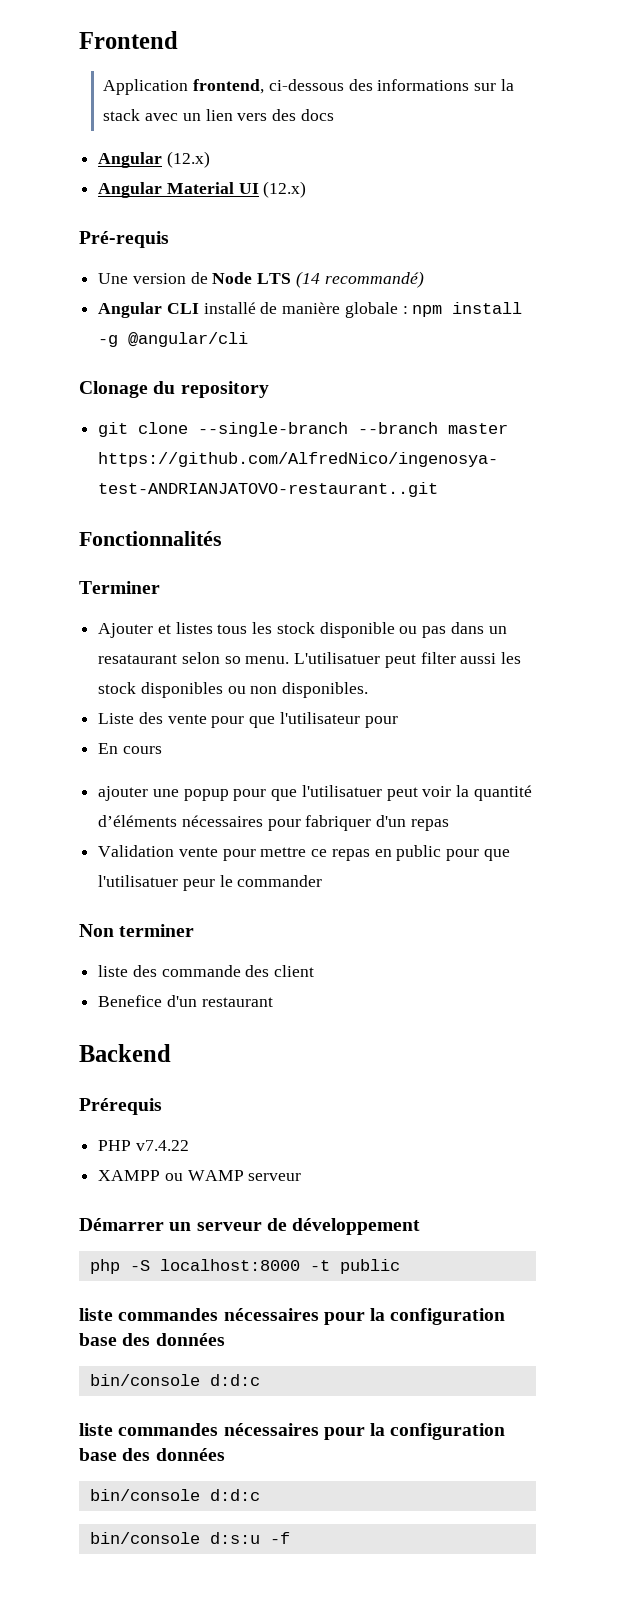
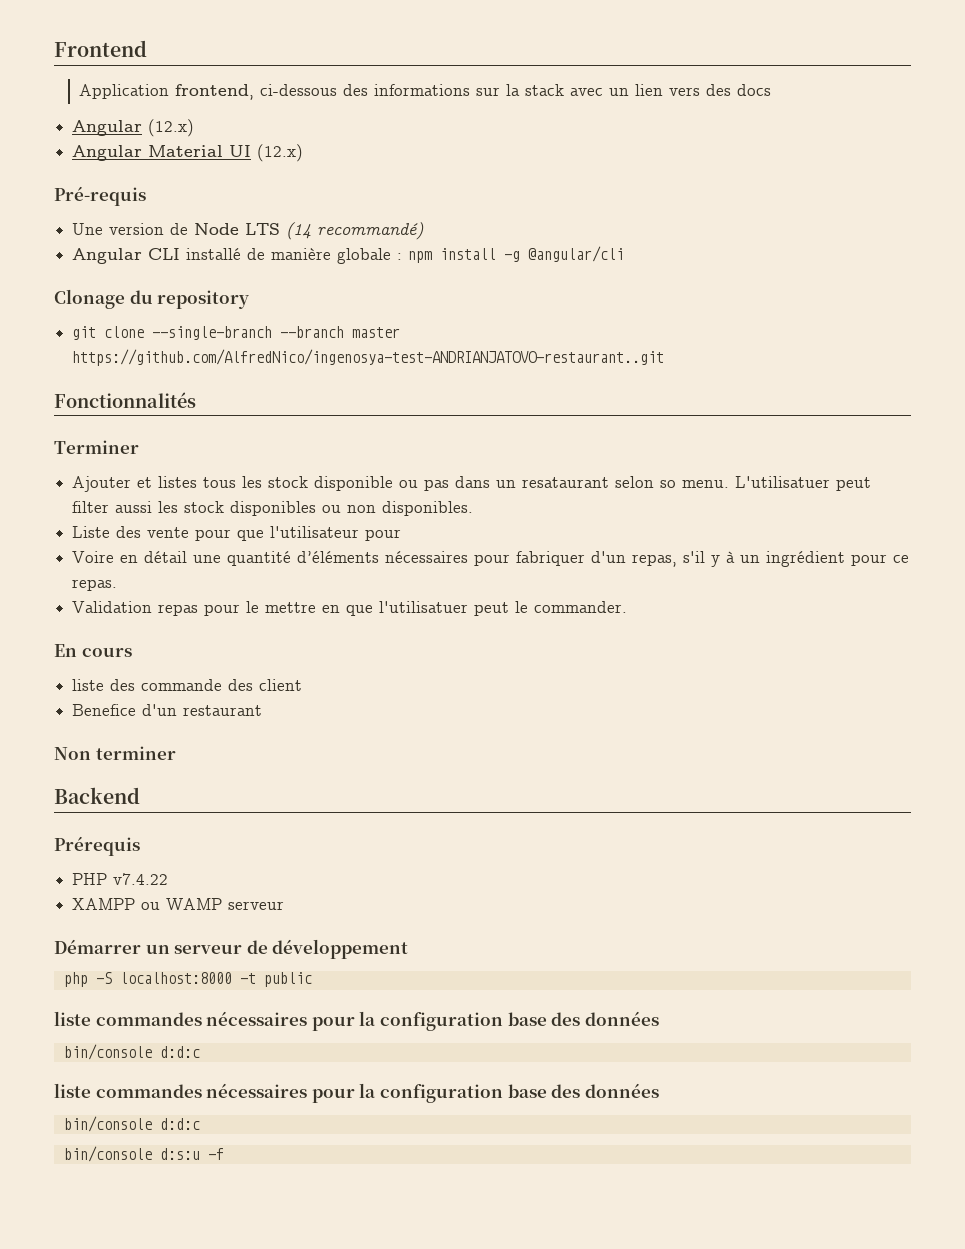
[98,743,162,754] [98,785,470,801] En cours // ajouter une popup pour que l'utilisatuer peut voir la -> [72,551,222,563] Voire en détail une
[410,819,449,831] [98,845,510,861] [98,875,323,891] [79,924,195,937] repas // Validation vente pour mettre ce repas en public pour que l'utilisatuer peur le commander // Non terminer -> [632,551,910,567] [72,579,118,591] [72,601,628,616] [54,644,132,657] repas, s'il y à un ingrédient pour ce repas. // Validation repas pour le mettre en que l'utilisatuer peut le commander. // En cours
(273, 1002) none -> [54,746,176,760] // Non terminer

